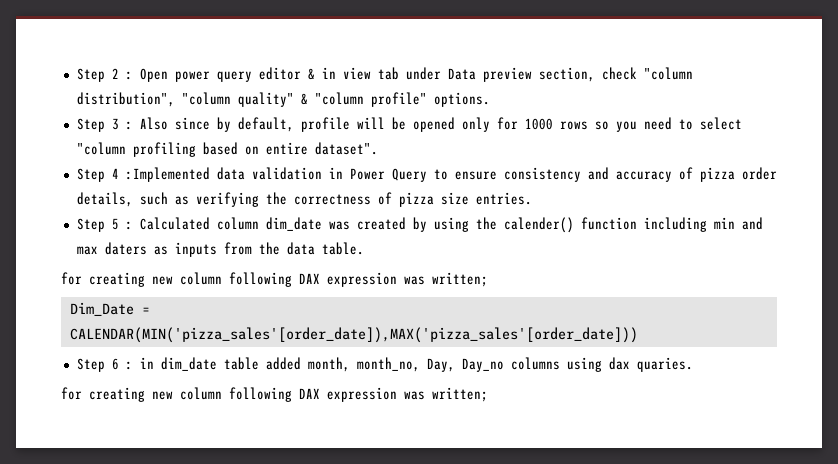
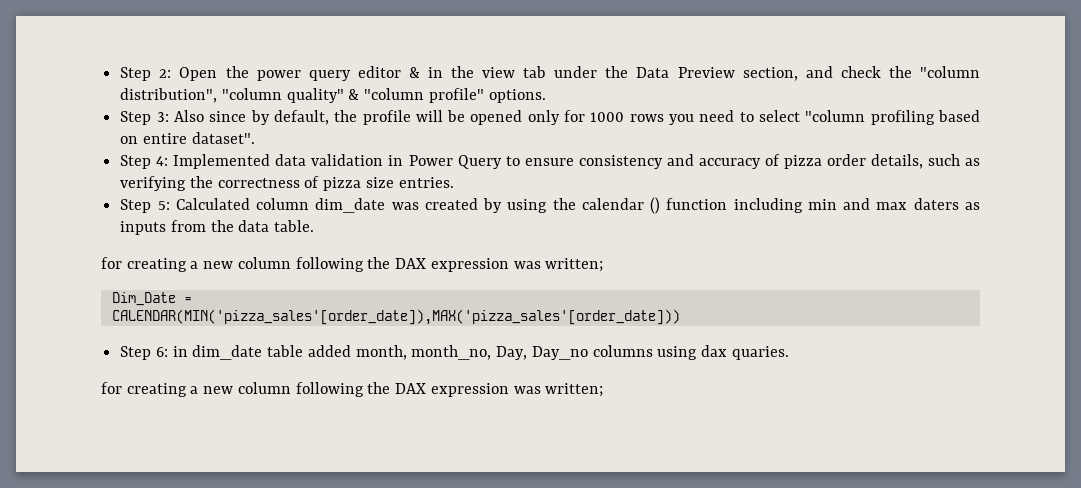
[76,68,168,82] Step 2 : Open -> [120,66,249,81] Step 2: Open the
(336, 73) none -> [451,66,475,78] the
[447,67,637,82] Data preview section, check -> [605,66,912,81] the Data Preview section, and check the
[111,118,133,130] 3 : -> [156,112,169,122] 3:
(294, 124) none -> [334,110,358,122] the
[594,121,609,130] so -> (664, 118) none
[111,167,210,182] 4 :Implemented -> [156,154,271,169] 4: Implemented
[111,218,133,230] 5 : -> [157,201,170,210] 5:
[503,217,574,233] calender() -> [581,197,661,214] calendar ()
[152,272,292,287] new column following -> [190,257,391,272] a new column following the
[111,358,133,370] 6 : -> [155,347,168,357] 6:
[152,387,292,402] new column following -> [190,382,391,397] a new column following the

